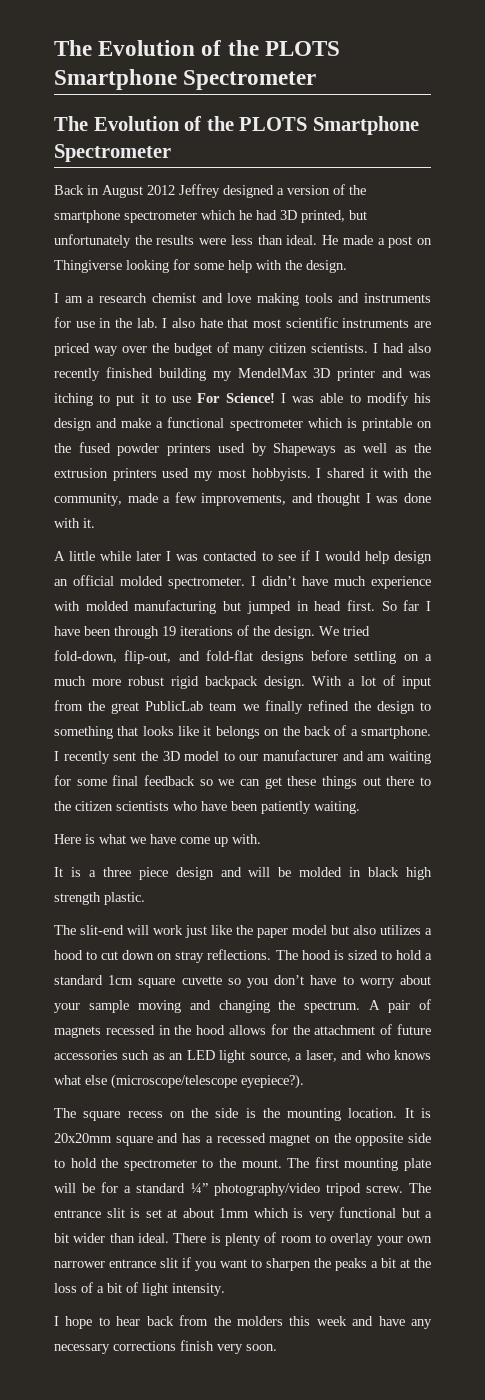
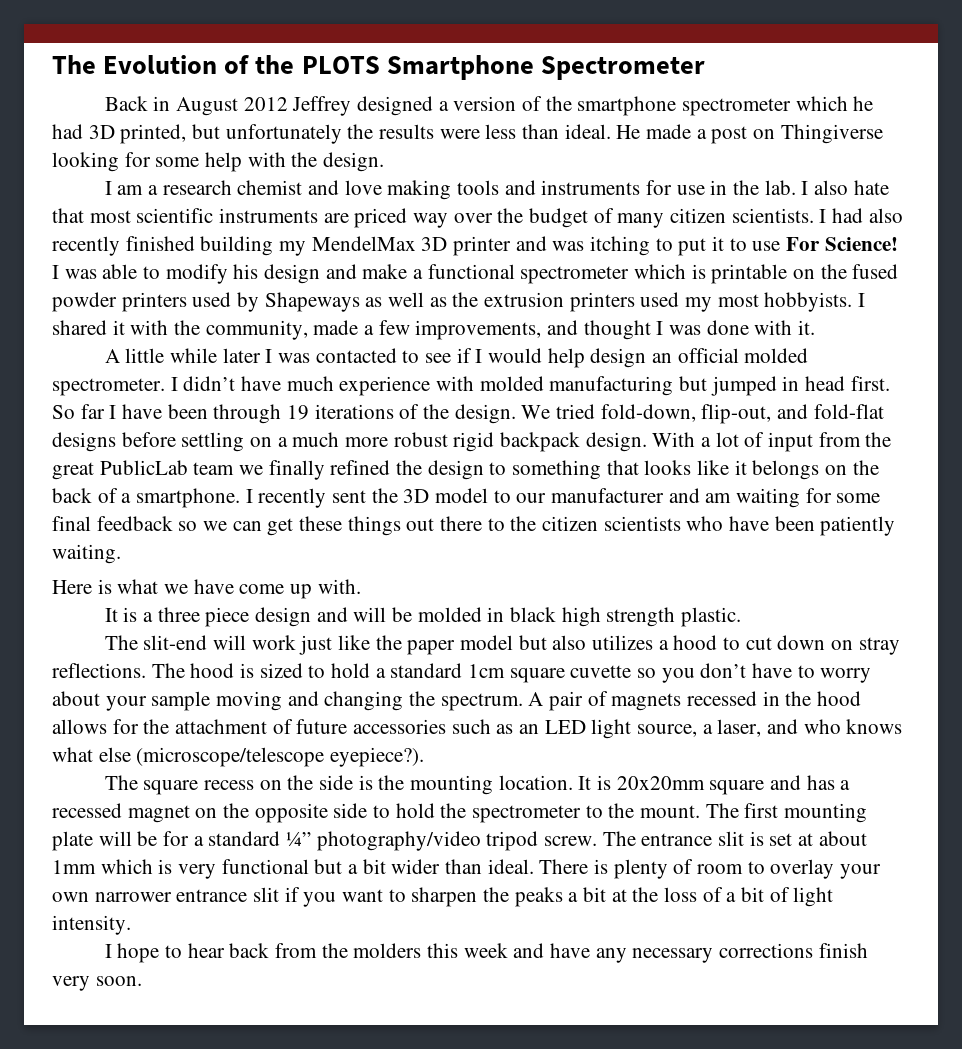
[54,40,340,56] [54,69,317,90] [54,116,419,135] [54,144,171,162] The Evolution of the PLOTS Smartphone Spectrometer // The Evolution of the PLOTS Smartphone Spectrometer -> [52,55,705,80] The Evolution of the PLOTS Smartphone Spectrometer

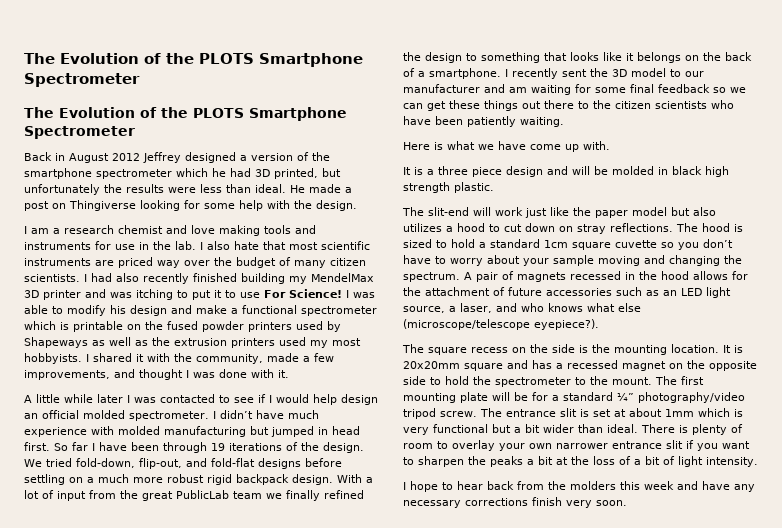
[52,55,705,80] The Evolution of the PLOTS Smartphone Spectrometer -> [24,53,363,67] [24,73,140,87] [24,107,347,121] [24,126,135,139] The Evolution of the PLOTS Smartphone Spectrometer // The Evolution of the PLOTS Smartphone Spectrometer

